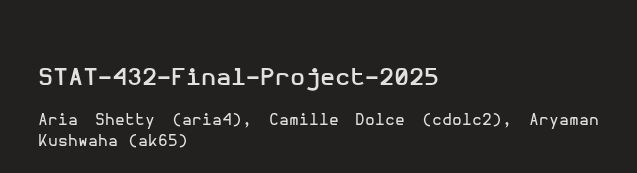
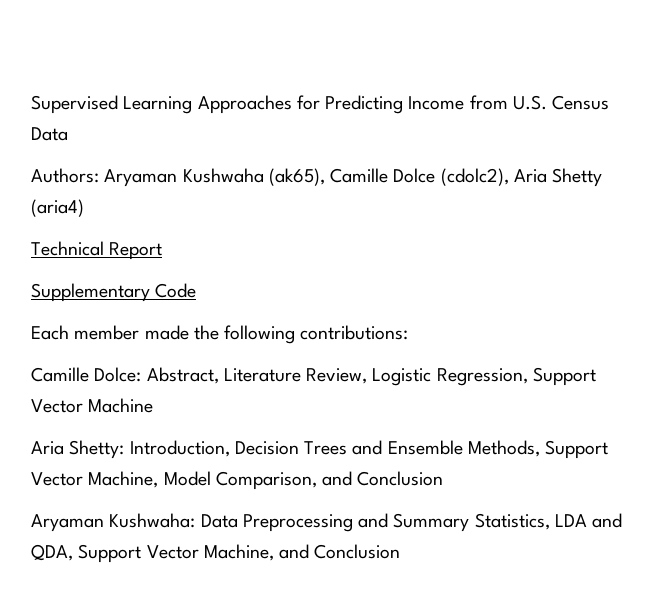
[38,68,439,91] [38,113,599,130] [38,134,188,148] STAT-432-Final-Project-2025 // Aria Shetty (aria4), Camille Dolce (cdolc2), Aryaman Kushwaha (ak65) -> [31,95,610,114] [31,127,68,141] [31,168,603,187] [31,199,84,217] [31,241,163,260] [31,283,197,302] [31,325,409,344] [31,367,596,386] [31,398,154,413] [31,440,609,459] [31,471,444,490] [31,513,623,532] [31,544,401,563] Supervised Learning Approaches for Predicting Income from U.S. Census Data // Authors: Aryaman Kushwaha (ak65), Camille Dolce (cdolc2), Aria Shetty (aria4) // Technical Report // Supplementary Code // Each member made the following contributions: // Camille Dolce: Abstract, Literature Review, Logistic Regression, Support Vector Machine // Aria Shetty: Introduction, Decision Trees and Ensemble Methods, Support Vector Machine, Model Comparison, and Conclusion // Aryaman Kushwaha: Data Preprocessing and Summary Statistics, LDA and QDA, Support Vector Machine, and Conclusion

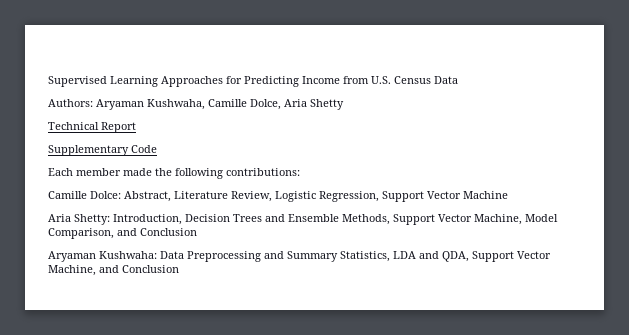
[182,168,509,186] Kushwaha (ak65), Camille Dolce (cdolc2), -> [147,99,281,110] Kushwaha, Camille Dolce,
[31,199,84,217] (aria4) -> (344, 104) none

